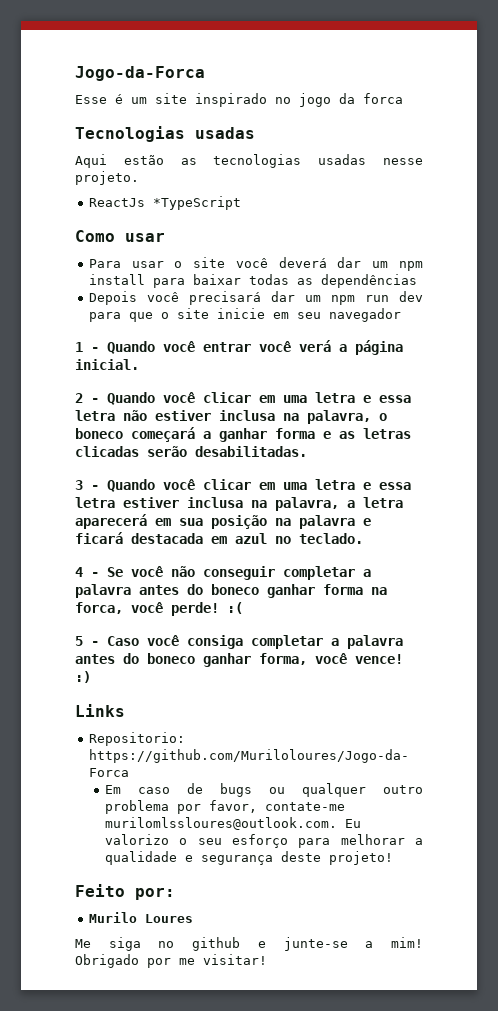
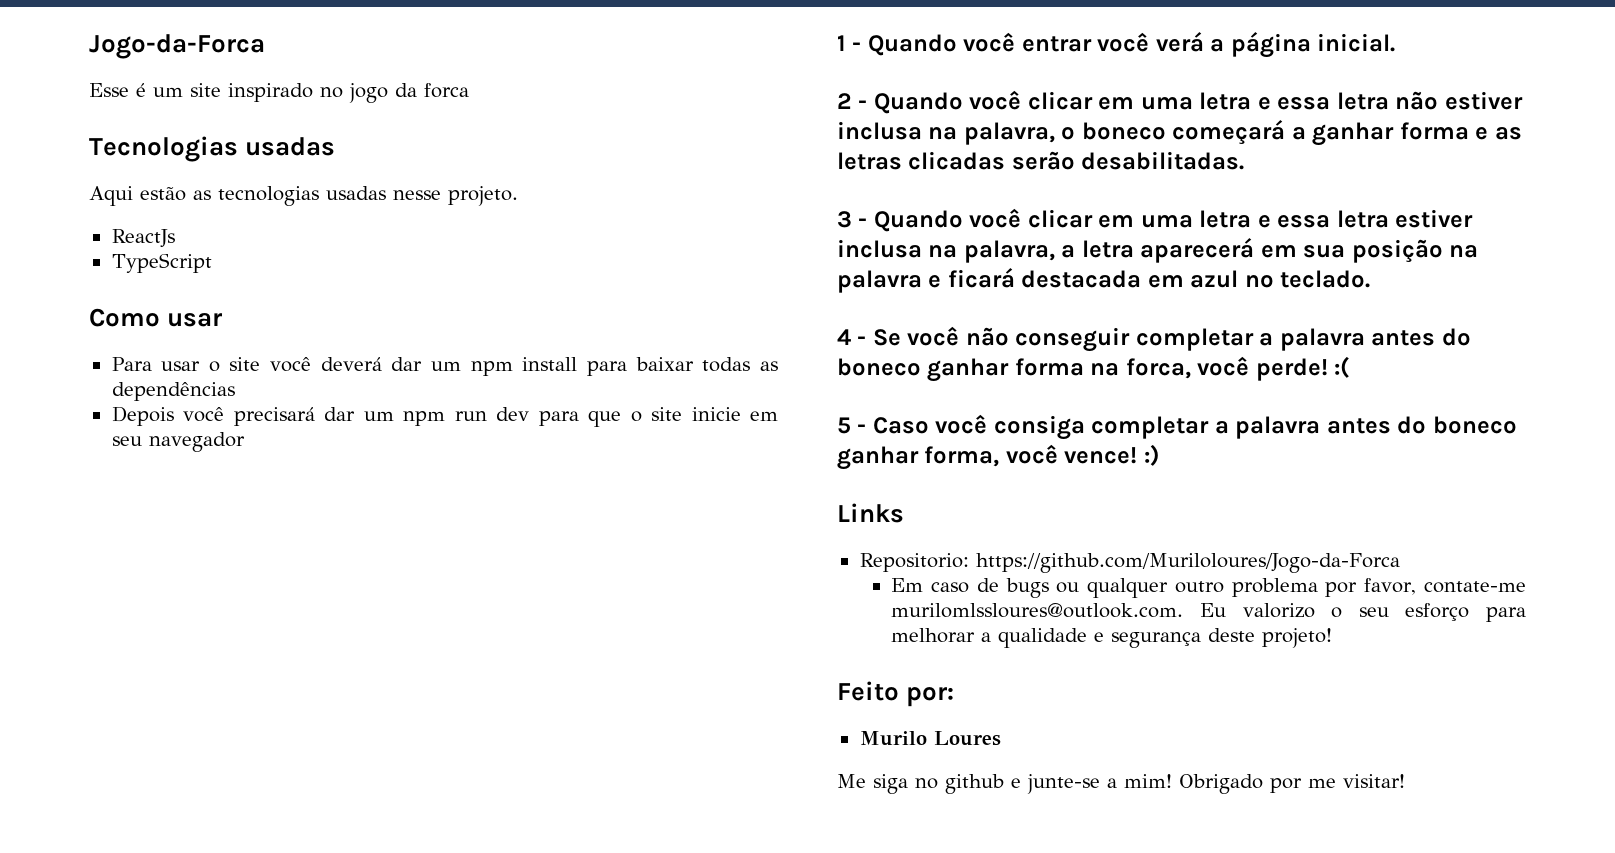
[152,196,241,210] *TypeScript -> [111,253,212,273] // TypeScript

